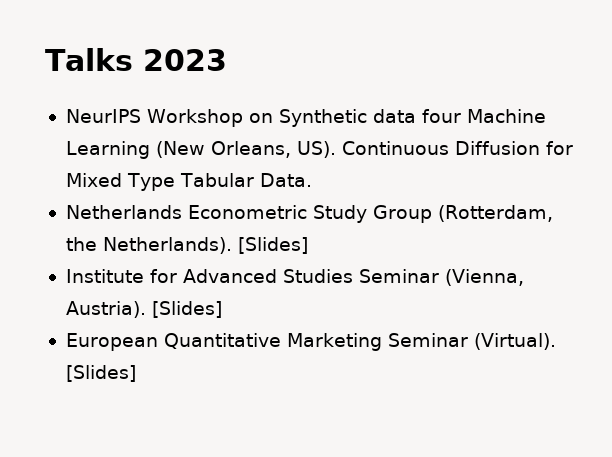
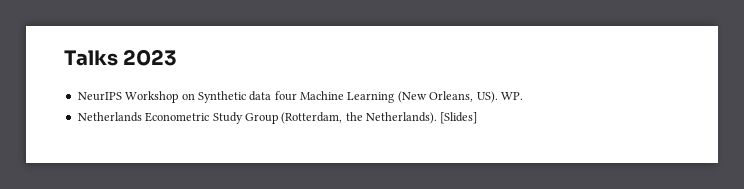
[341,141,573,155] [65,173,312,191] Continuous Diffusion for Mixed Type Tabular Data. -> [500,92,523,100] WP.
[65,269,524,286] [65,301,222,318] [65,333,556,351] [65,365,136,382] // Institute for Advanced Studies Seminar (Vienna, Austria). [Slides] // European Quantitative Marketing Seminar (Virtual). [Slides] -> (478, 118) none

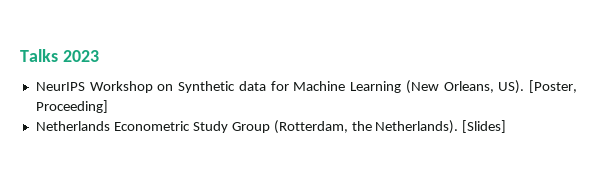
[274,91,297,101] four -> [270,81,289,91] for
[500,92,523,100] WP. -> [529,80,577,93] [35,100,108,113] [Poster, Proceeding]

